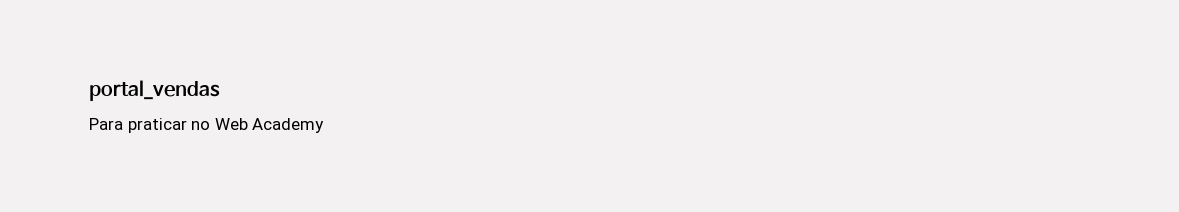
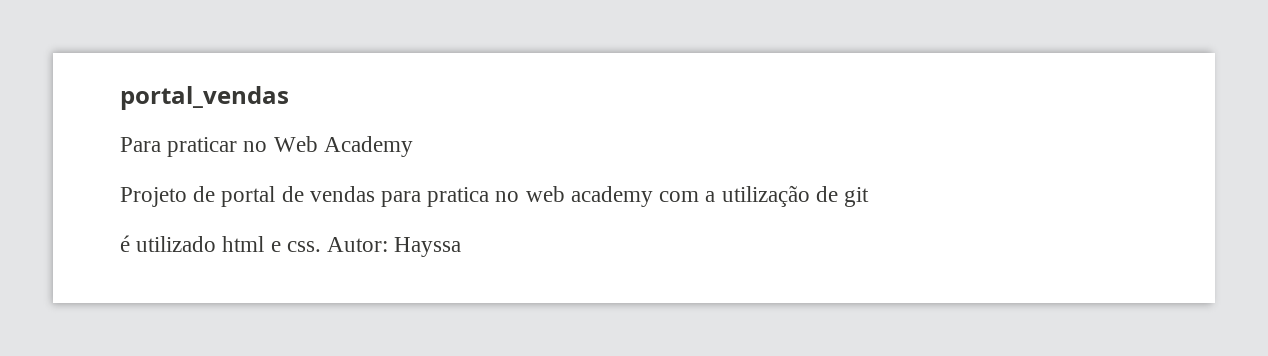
(325, 125) none -> [120,185,869,207] [120,235,462,257] // Projeto de portal de vendas para pratica no web academy com a utilização de git // é utilizado html e css. Autor: Hayssa

